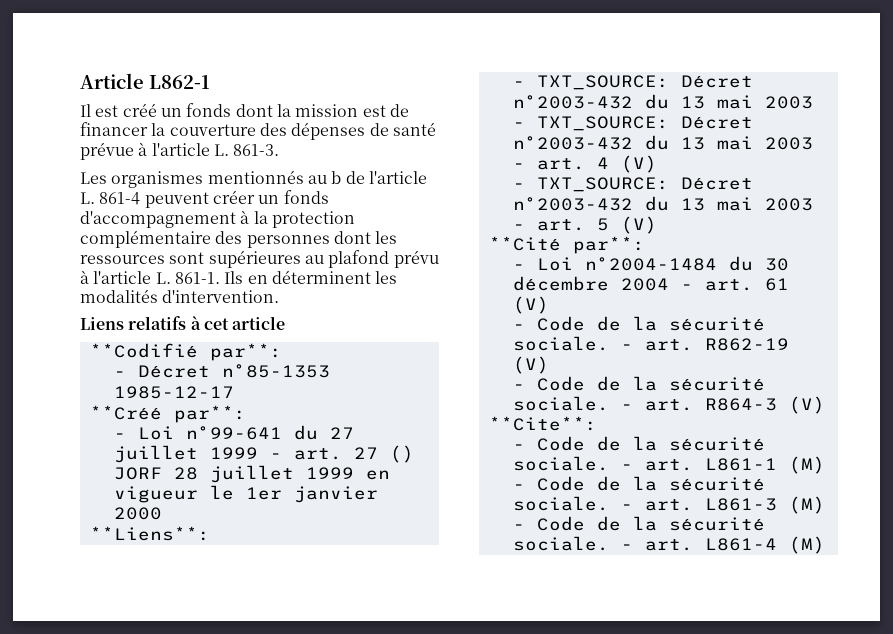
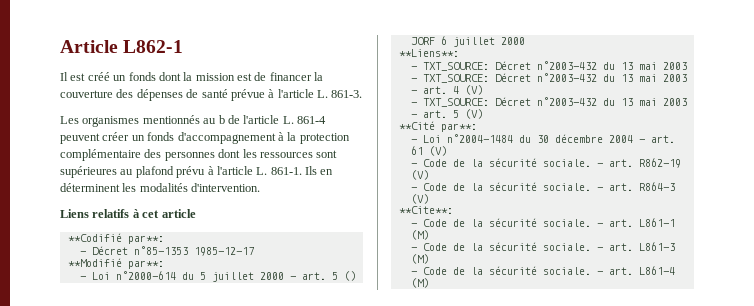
[89,405,246,423] [113,425,354,440] [113,445,378,463] **Créé par**: // - Loi n°99-641 du 27 juillet 1999 - art. 27 -> [67,258,164,269] [79,271,338,282] **Modifié par**: // - Loi n°2000-614 du 5 juillet 2000 - art. 5
[173,465,390,483] [113,485,378,503] 28 juillet 1999 en vigueur le 1er janvier -> [440,36,495,47] 6 juillet

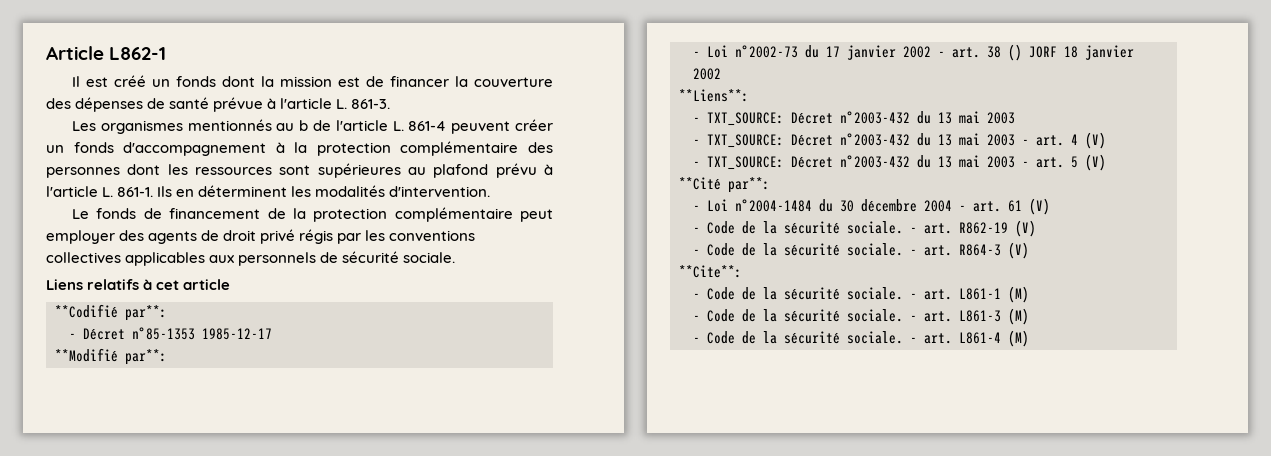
(261, 187) none -> [72,207,553,222] [46,229,476,244] [46,251,456,266] // Le fonds de financement de la protection complémentaire peut employer des agents de droit privé régis par les conventions collectives applicables aux personnels de sécurité sociale.
[115,271,338,282] n°2000-614 du 5 juillet 2000 - art. 5 -> [735,45,1001,60] n°2002-73 du 17 janvier 2002 - art. 38
[440,36,525,47] 6 juillet 2000 -> [1064,45,1134,60] [693,68,721,80] 18 janvier 2002

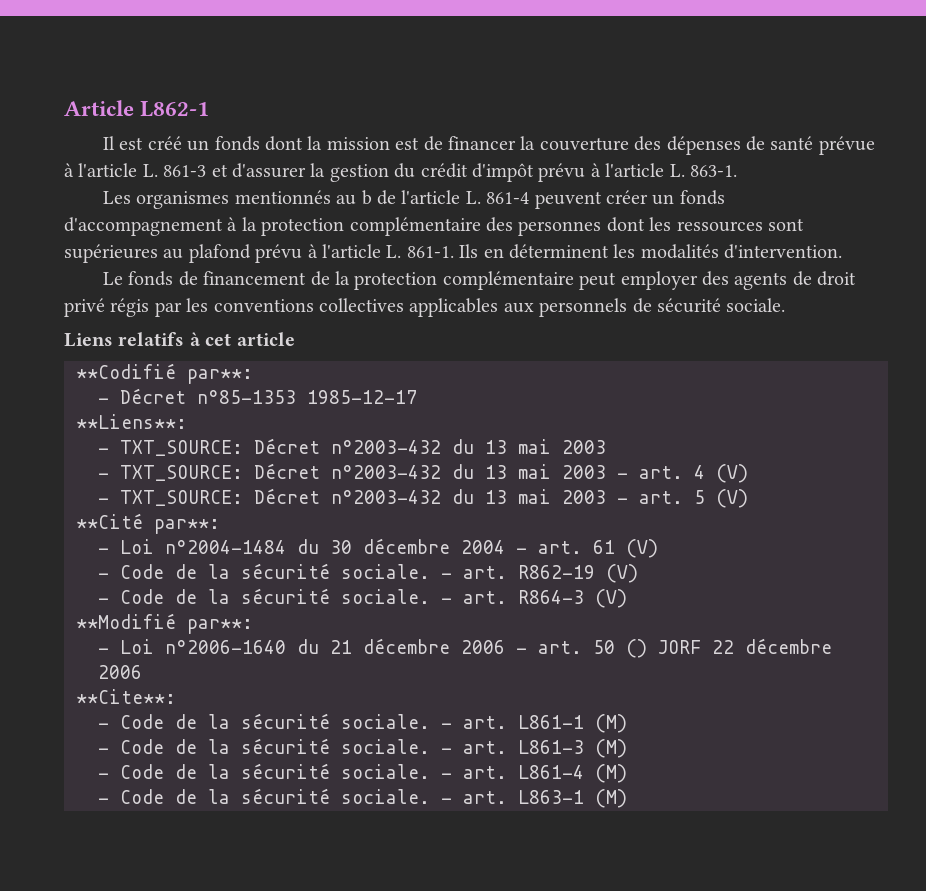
[351,99,391,109] 861-3. -> [163,163,737,182] 861-3 et d'assurer la gestion du crédit d'impôt prévu à l'article L. 863-1.
[55,348,167,365] [693,44,1134,61] [693,68,721,80] // **Modifié par**: // - Loi n°2002-73 du 17 janvier 2002 - art. 38 () JORF 18 janvier 2002 -> (417, 397) none
(1029, 250) none -> [76,613,253,634] [98,638,832,658] [98,665,142,679] // **Modifié par**: // - Loi n°2006-1640 du 21 décembre 2006 - art. 50 () JORF 22 décembre 2006
(1029, 338) none -> [98,788,627,808] // - Code de la sécurité sociale. - art. L863-1 (M)

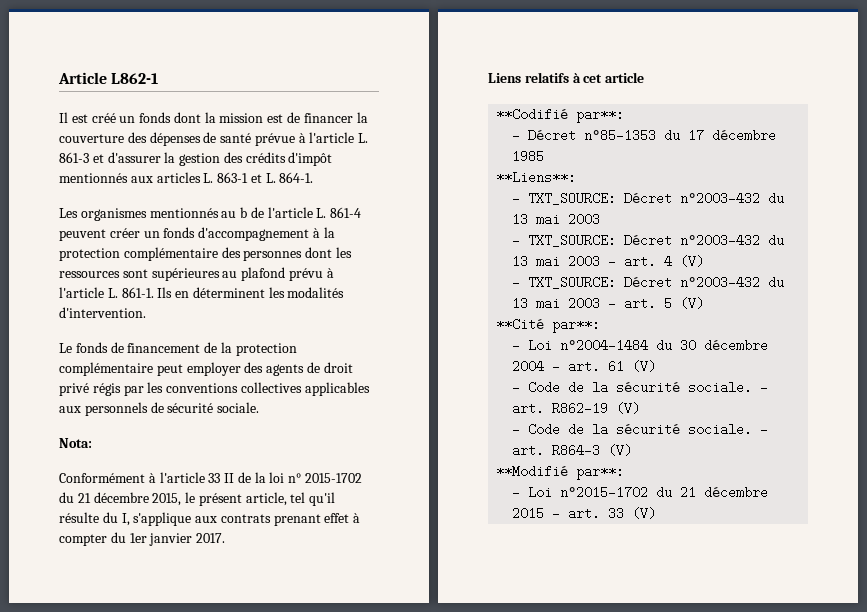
[394,163,737,182] du crédit d'impôt prévu à l'article L. 863-1. -> [223,152,333,166] [59,172,314,183] des crédits d'impôt mentionnés aux articles L. 863-1 et L. 864-1.
(786, 305) none -> [59,438,92,448] [59,472,363,483] [59,492,336,506] [59,512,361,526] [59,532,226,546] // Nota: // Conformément à l'article 33 II de la loi n° 2015-1702 du 21 décembre 2015, le présent article, tel qu'il résulte du I, s'applique aux contrats prenant effet à compter du 1er janvier 2017.
[307,390,417,404] 1985-12-17 -> [664,129,777,142] [512,150,545,163] du 17 décembre 1985
[165,638,832,658] [98,665,142,679] [76,689,176,704] [98,713,627,733] [98,738,627,758] [98,763,627,783] [98,788,627,808] n°2006-1640 du 21 décembre 2006 - art. 50 () JORF 22 décembre 2006 // **Cite**: // - Code de la sécurité sociale. - art. L861-1 (M) // - Code de la sécurité sociale. - art. L861-3 (M) // - Code de la sécurité sociale. - art. L861-4 (M) // - Code de la sécurité sociale. - art. L863-1 (M) -> [560,486,769,499] [512,507,657,520] n°2015-1702 du 21 décembre 2015 - art. 33 (V)

